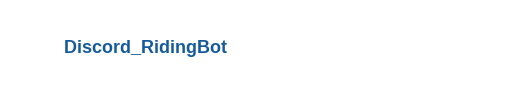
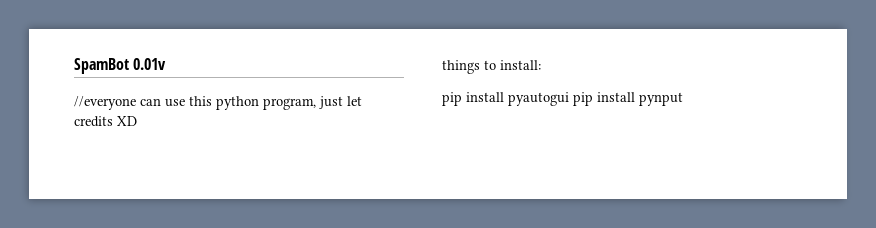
[64,40,227,57] Discord_RidingBot -> [74,58,167,74] [74,96,362,110] [74,116,137,127] [442,60,541,74] [442,92,683,106] SpamBot 0.01v // //everyone can use this python program, just let credits XD // things to install: // pip install pyautogui pip install pynput

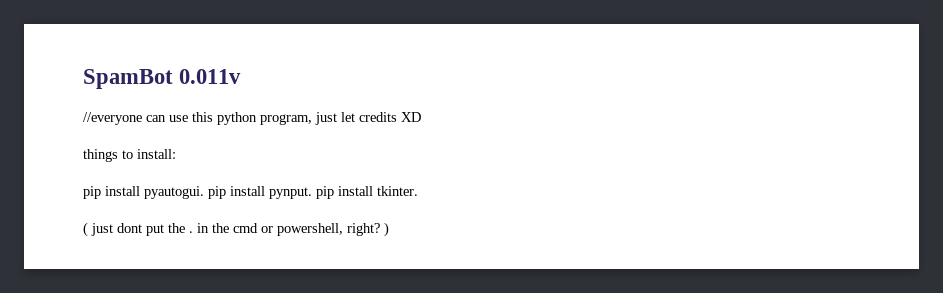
[133,58,167,70] 0.01v -> [179,69,242,84] 0.011v
[508,92,683,106] pyautogui pip install pynput -> [144,186,418,199] [83,222,389,237] pyautogui. pip install pynput. pip install tkinter. // ( just dont put the . in the cmd or powershell, right? )

